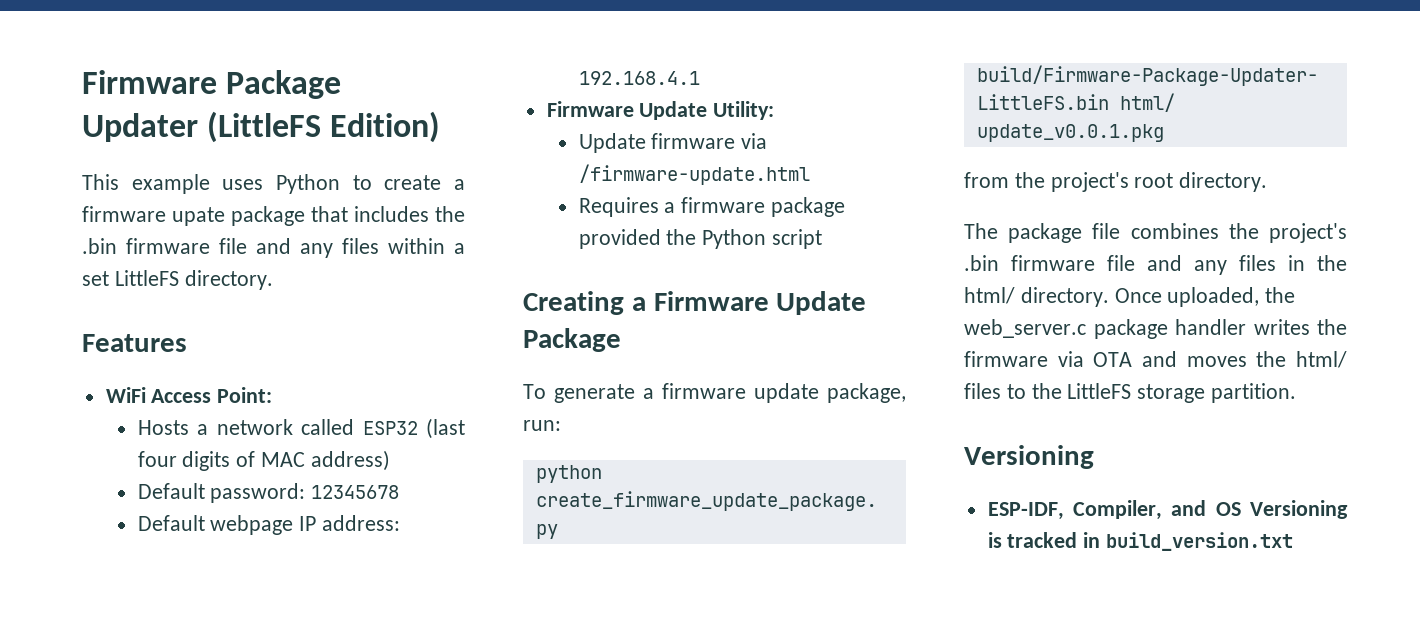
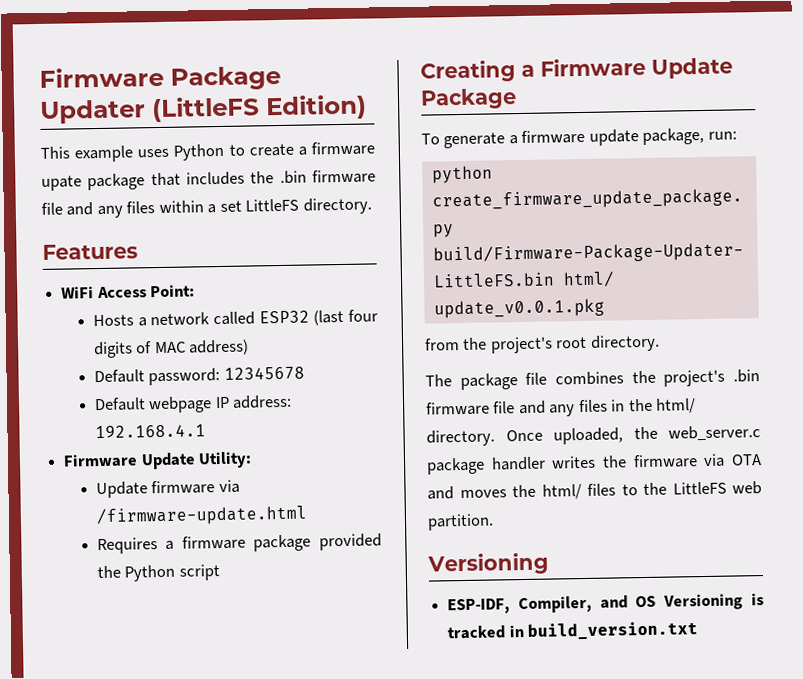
[1137,384,1206,403] storage -> [732,481,762,495] web

